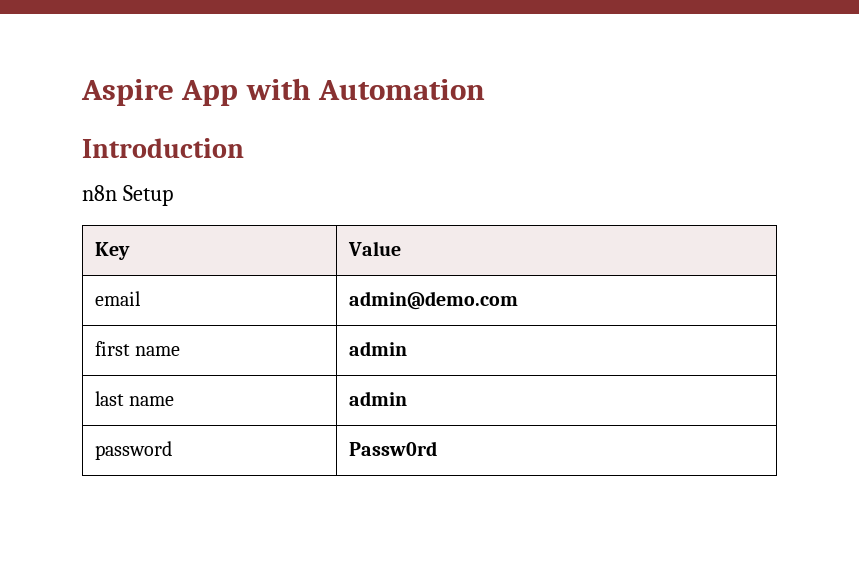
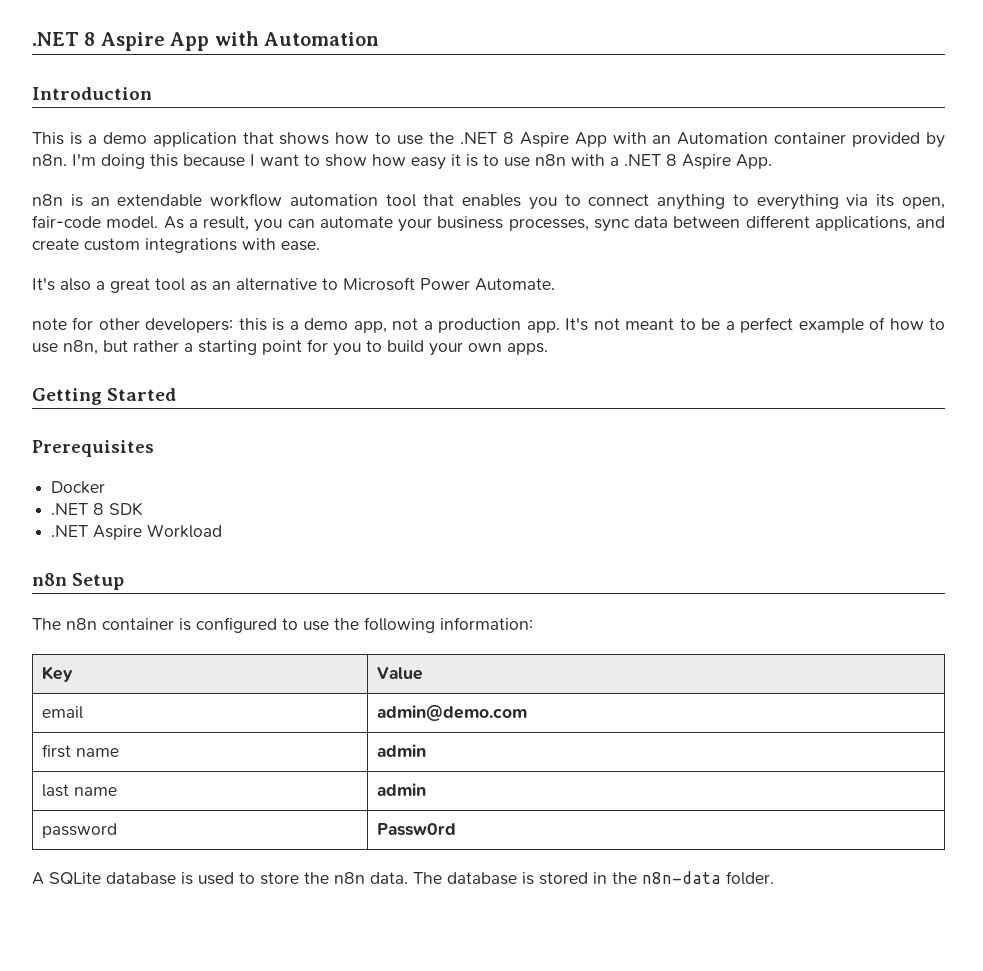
(81, 92) none -> [32,32,96,46] .NET 8
[82,185,173,206] n8n Setup -> [32,132,945,148] [32,153,772,170] [32,193,945,210] [32,215,945,232] [32,238,320,253] [32,277,555,293] [32,317,946,333] [32,339,548,356] [32,388,177,405] [32,440,154,457] [51,481,106,494] [51,502,144,516] [51,524,223,540] [32,573,125,590] [32,617,533,633] This is a demo application that shows how to use the .NET 8 Aspire App with an Automation container provided by n8n. I'm doing this because I want to show how easy it is to use n8n with a .NET 8 Aspire App. // n8n is an extendable workflow automation tool that enables you to connect anything to everything via its open, fair-code model. As a result, you can automate your business processes, sync data between different applications, and create custom integrations with ease. // It's also a great tool as an alternative to Microsoft Power Automate. // note for other developers: this is a demo app, not a production app. It's not meant to be a perfect example of how to use n8n, but rather a starting point for you to build your own apps. // Getting Started // Prerequisites // Docker // .NET 8 SDK // .NET Aspire Workload // n8n Setup // The n8n container is configured to use the following information:
(437, 448) none -> [32,871,774,885] // A SQLite database is used to store the n8n data. The database is stored in the n8n-data folder.

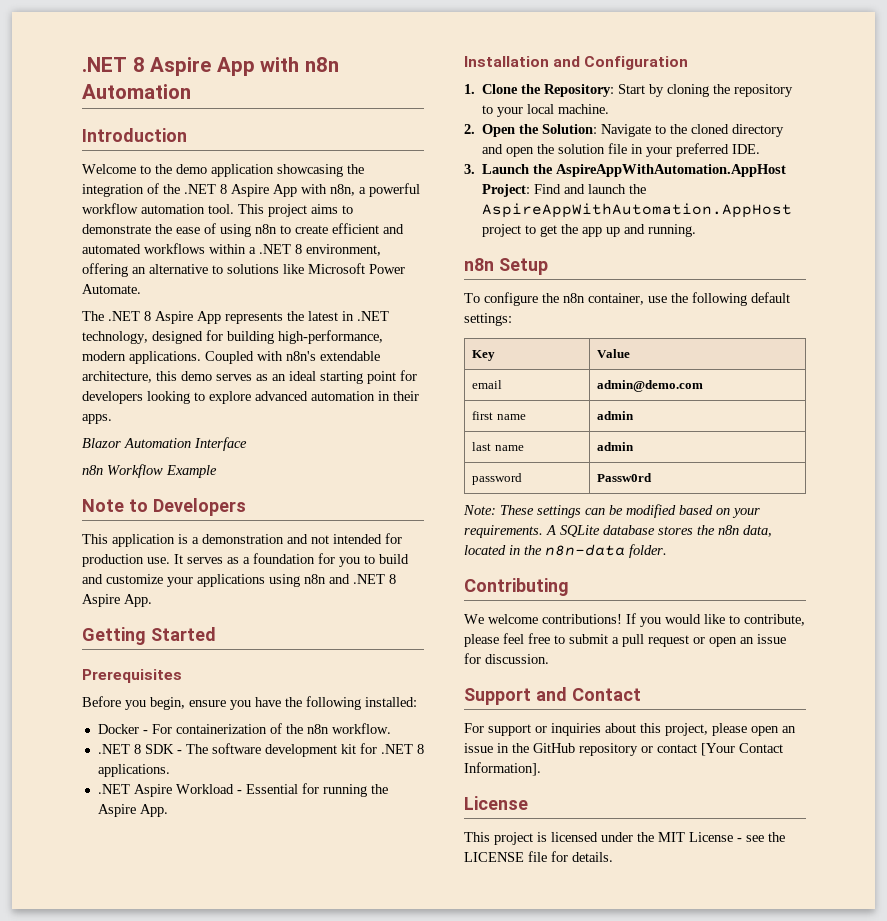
[32,31,259,51] .NET 8 Aspire App with -> [82,57,339,76] .NET 8 Aspire App with n8n
[32,132,424,147] This is a demo application that shows how to use -> [82,164,364,177] [82,183,159,197] Welcome to the demo application showcasing the integration of
[652,132,945,148] [32,153,772,170] [32,193,945,210] [32,215,945,232] [32,238,320,253] [32,277,555,293] [32,317,946,333] [32,339,548,356] [32,388,177,405] [32,440,154,457] [51,481,106,494] [51,502,144,516] [51,524,223,540] [32,573,125,590] [32,617,298,633] an Automation container provided by n8n. I'm doing this because I want to show how easy it is to use n8n with a .NET 8 Aspire App. // n8n is an extendable workflow automation tool that enables you to connect anything to everything via its open, fair-code model. As a result, you can automate your business processes, sync data between different applications, and create custom integrations with ease. // It's also a great tool as an alternative to Microsoft Power Automate. // note for other developers: this is a demo app, not a production app. It's not meant to be a perfect example of how to use n8n, but rather a starting point for you to build your own apps. // Getting Started // Prerequisites // Docker // .NET 8 SDK // .NET Aspire Workload // n8n Setup // The n8n container is configured to -> [330,183,420,197] [82,203,353,217] [82,223,404,237] [82,243,381,256] [82,263,405,277] [82,284,141,294] [82,311,389,324] [82,330,383,344] [82,351,380,364] [82,370,417,384] [82,391,419,404] [82,414,112,424] [82,437,247,451] [82,464,217,478] [82,498,246,516] [82,533,402,547] [82,553,409,567] [82,574,396,587] [82,594,152,607] [82,627,216,645] [82,669,182,683] [82,696,417,710] [97,723,391,734] [97,743,424,757] [97,764,170,777] [97,783,388,797] [97,804,168,817] [464,56,689,70] [464,84,794,97] [482,104,610,117] [464,124,785,137] [482,143,761,157] [464,164,787,177] [482,184,647,197] [482,203,793,218] [482,224,697,237] [464,258,548,275] [464,292,644,306] n8n, a powerful workflow automation tool. This project aims to demonstrate the ease of using n8n to create efficient and automated workflows within a .NET 8 environment, offering an alternative to solutions like Microsoft Power Automate. // The .NET 8 Aspire App represents the latest in .NET technology, designed for building high-performance, modern applications. Coupled with n8n's extendable architecture, this demo serves as an ideal starting point for developers looking to explore advanced automation in their apps. // Blazor Automation Interface // n8n Workflow Example // Note to Developers // This application is a demonstration and not intended for production use. It serves as a foundation for you to build and customize your applications using n8n and .NET 8 Aspire App. // Getting Started // Prerequisites // Before you begin, ensure you have the following installed: // Docker - For containerization of the n8n workflow. // .NET 8 SDK - The software development kit for .NET 8 applications. // .NET Aspire Workload - Essential for running the Aspire App. // Installation and Configuration // 1. Clone the Repository: Start by cloning the repository to your local machine. // 2. Open the Solution: Navigate to the cloned directory and open the solution file in your preferred IDE. // 3. Launch the AspireAppWithAutomation.AppHost Project: Find and launch the AspireAppWithAutomation.AppHost project to get the app up and running. // n8n Setup // To configure the n8n container,
[440,617,533,630] information: -> [751,292,790,303] [464,313,512,326] default settings:
[32,871,774,885] A SQLite database is used to store the n8n data. The database is stored in the n8n-data folder. -> [463,504,760,518] [464,525,772,538] [464,544,667,558] [464,578,569,596] [464,613,805,627] [464,633,786,647] [464,653,549,664] [464,687,641,705] [464,723,796,736] [464,743,783,756] [464,762,541,776] [464,796,528,810] [464,832,785,845] [464,851,613,862] Note: These settings can be modified based on your requirements. A SQLite database stores the n8n data, located in the n8n-data folder. // Contributing // We welcome contributions! If you would like to contribute, please feel free to submit a pull request or open an issue for discussion. // Support and Contact // For support or inquiries about this project, please open an issue in the GitHub repository or contact [Your Contact Information]. // License // This project is licensed under the MIT License - see the LICENSE file for details.

